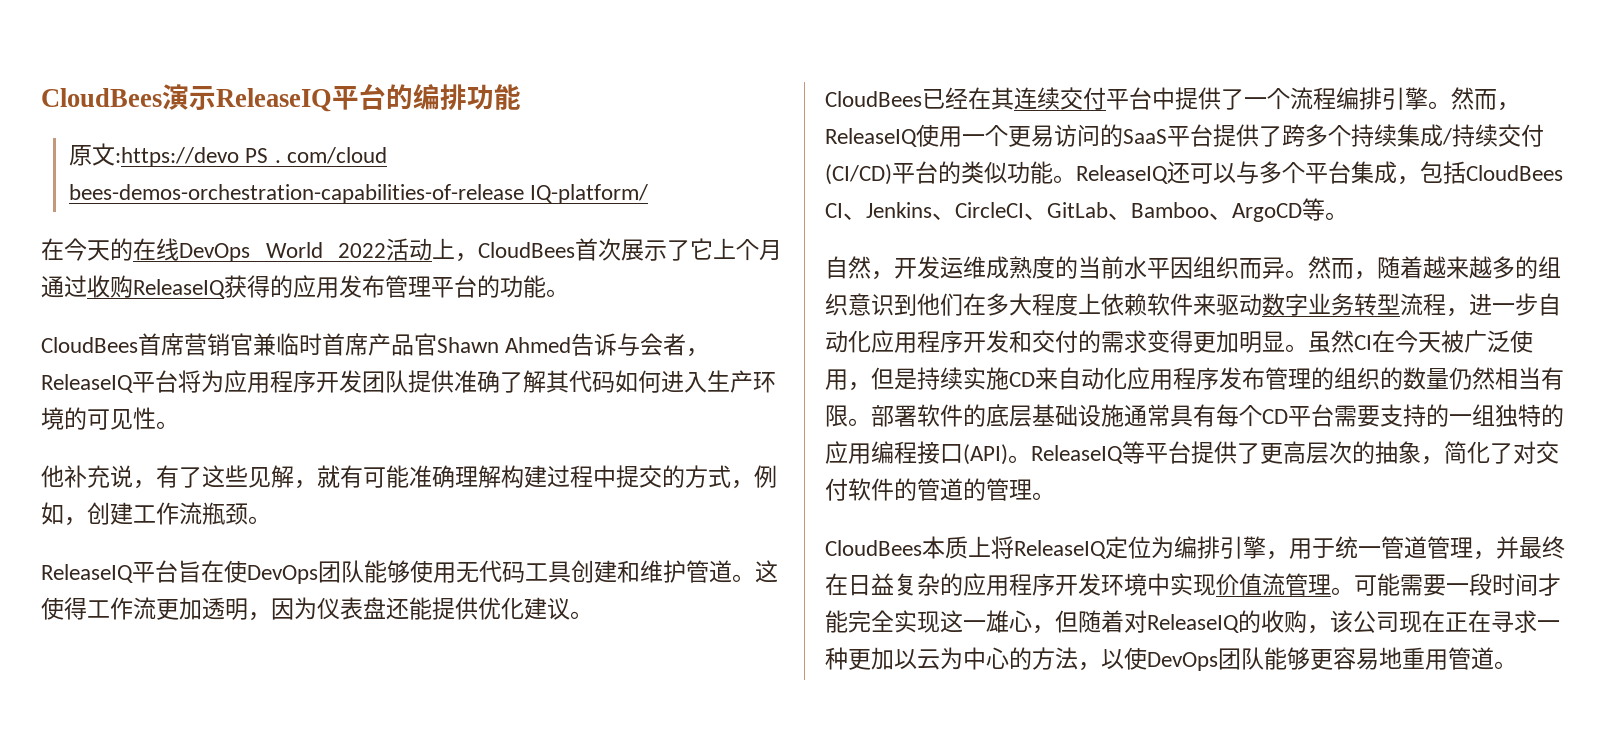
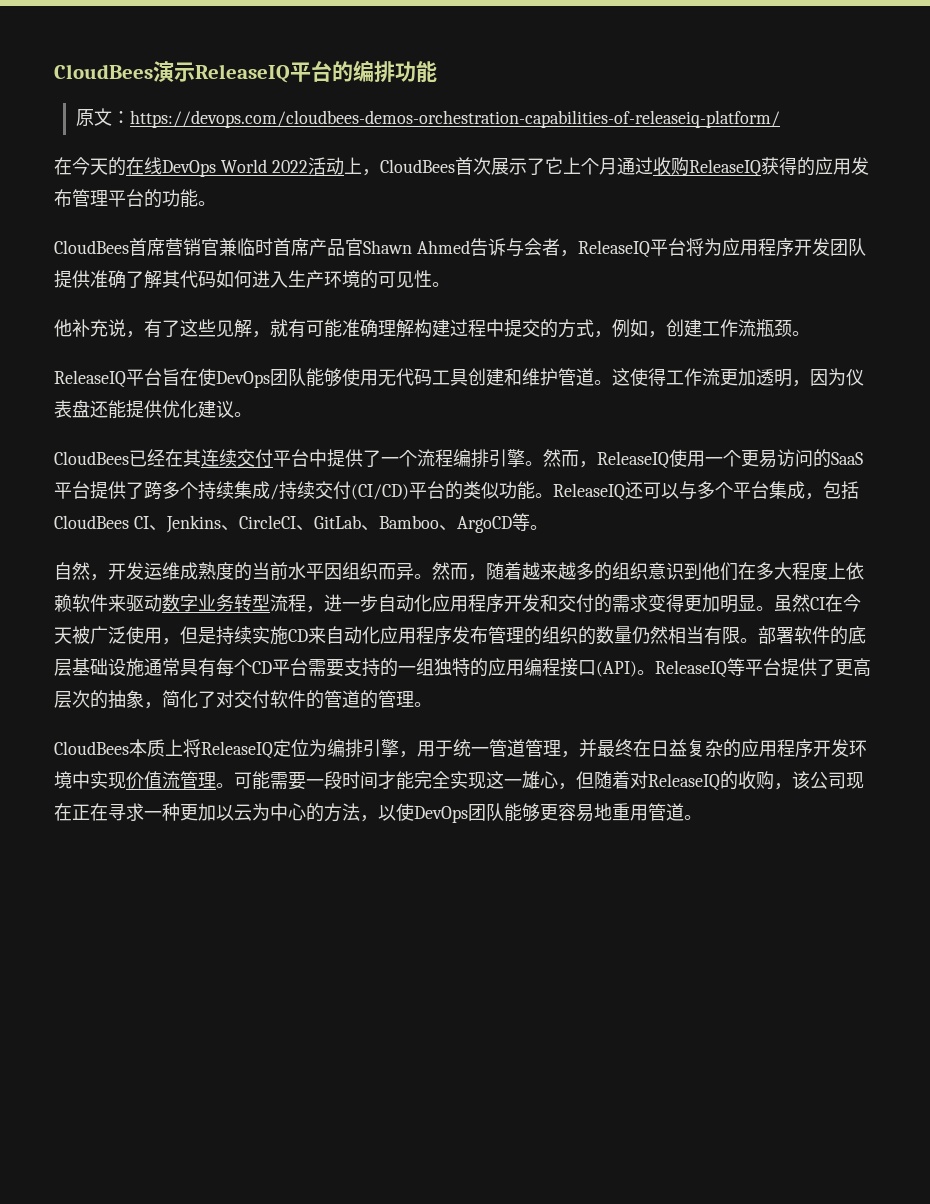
[115,147,387,167] [69,184,649,204] :https://devo PS . com/cloud bees-demos-orchestration-capabilities-of-release IQ-platform/ -> [112,110,781,128] ：https://devops.com/cloudbees-demos-orchestration-capabilities-of-releaseiq-platform/

